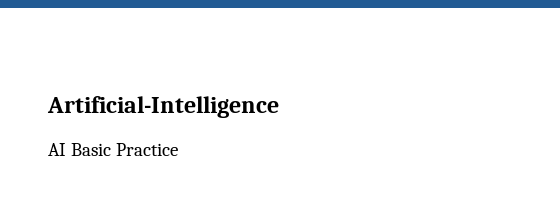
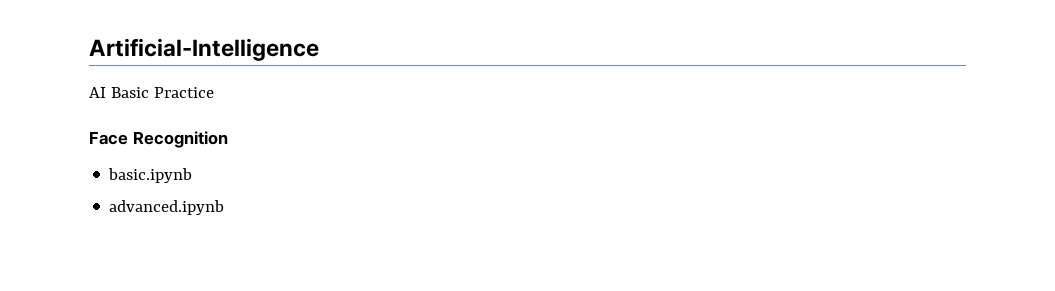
(179, 149) none -> [89,131,228,148] [108,168,193,183] [109,200,225,215] // Face Recognition // basic.ipynb // advanced.ipynb

